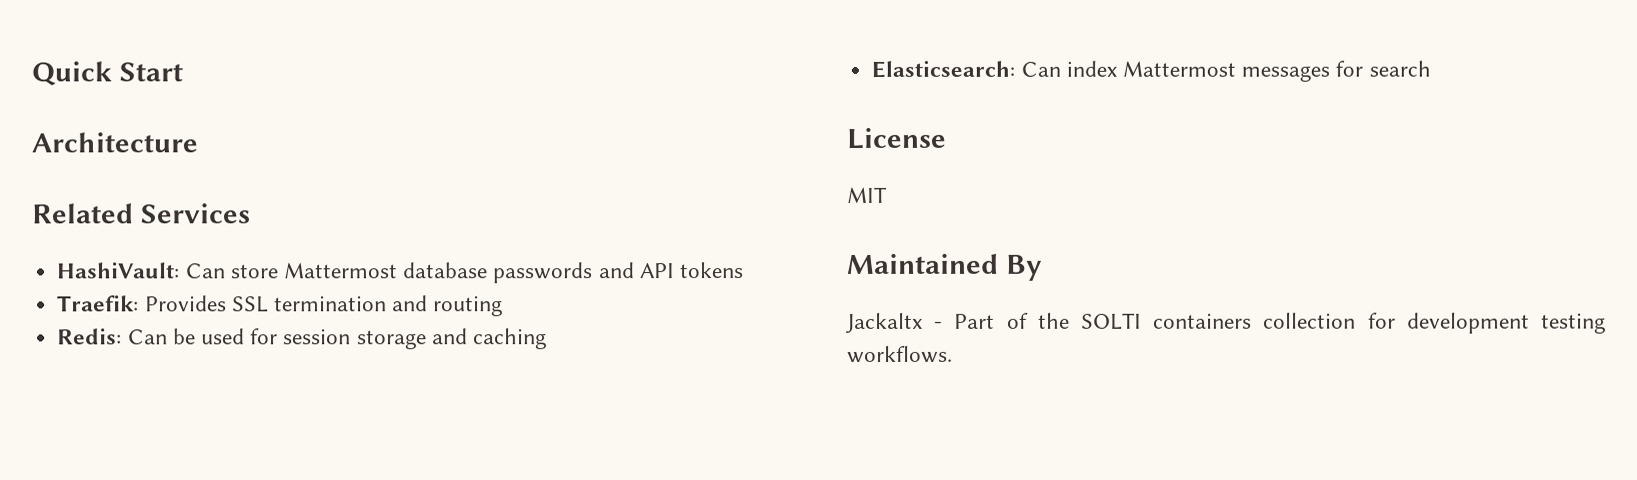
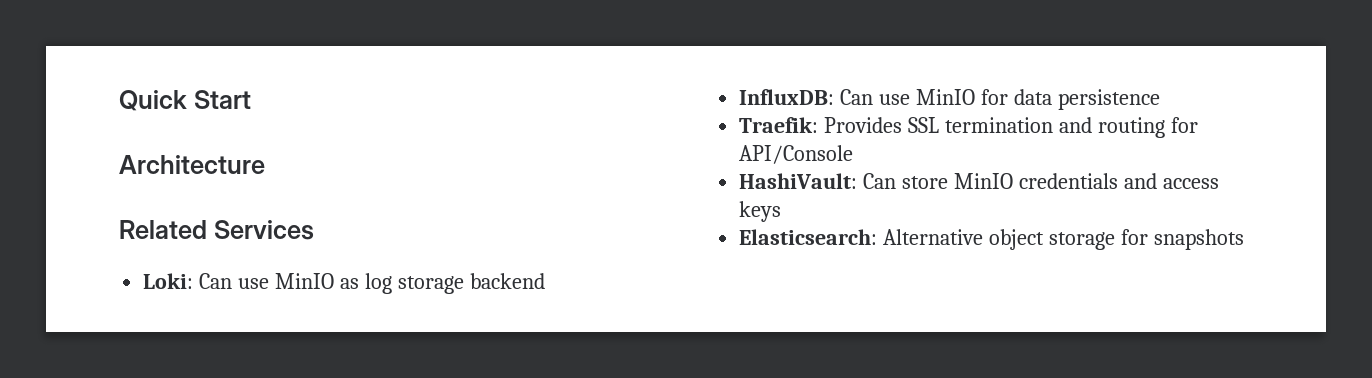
[57,262,744,284] HashiVault: Can store Mattermost database passwords and API tokens -> [143,273,545,294] [739,89,1160,110] Loki: Can use MinIO as log storage backend // InfluxDB: Can use MinIO for data persistence
[57,328,547,350] [871,60,1431,82] [846,127,946,149] [846,186,887,203] [847,253,1043,281] [846,312,1606,334] [847,345,953,363] // Redis: Can be used for session storage and caching // Elasticsearch: Can index Mattermost messages for search // License // MIT // Maintained By // Jackaltx - Part of the SOLTI containers collection for development testing workflows. -> [1170,117,1198,133] [739,145,854,164] [739,173,1219,189] [739,201,782,222] [739,229,1244,250] for API/Console // HashiVault: Can store MinIO credentials and access keys // Elasticsearch: Alternative object storage for snapshots

